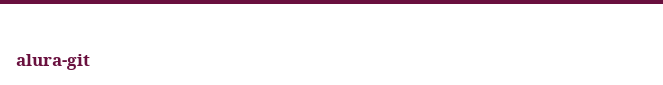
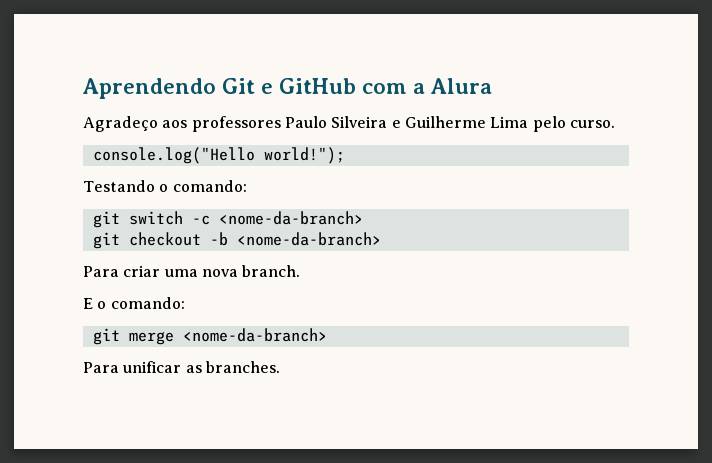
[16,54,90,70] alura-git -> [82,78,493,99] [83,116,615,132] [92,147,345,164] [83,180,247,192] [92,211,363,228] [92,232,381,249] [83,265,301,277] [83,297,185,309] [92,328,327,345] [83,361,280,373] Aprendendo Git e GitHub com a Alura // Agradeço aos professores Paulo Silveira e Guilherme Lima pelo curso. // console.log("Hello world!"); // Testando o comando: // git switch -c <nome-da-branch> // git checkout -b <nome-da-branch> // Para criar uma nova branch. // E o comando: // git merge <nome-da-branch> // Para unificar as branches.

